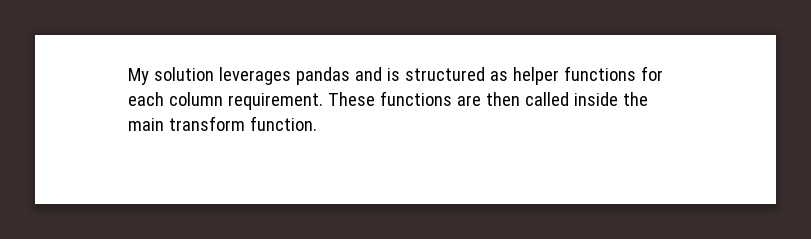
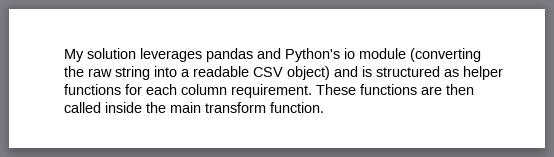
(382, 74) none -> [285,48,481,62] [64,66,358,80] Python's io module (converting the raw string into a readable CSV object) and

